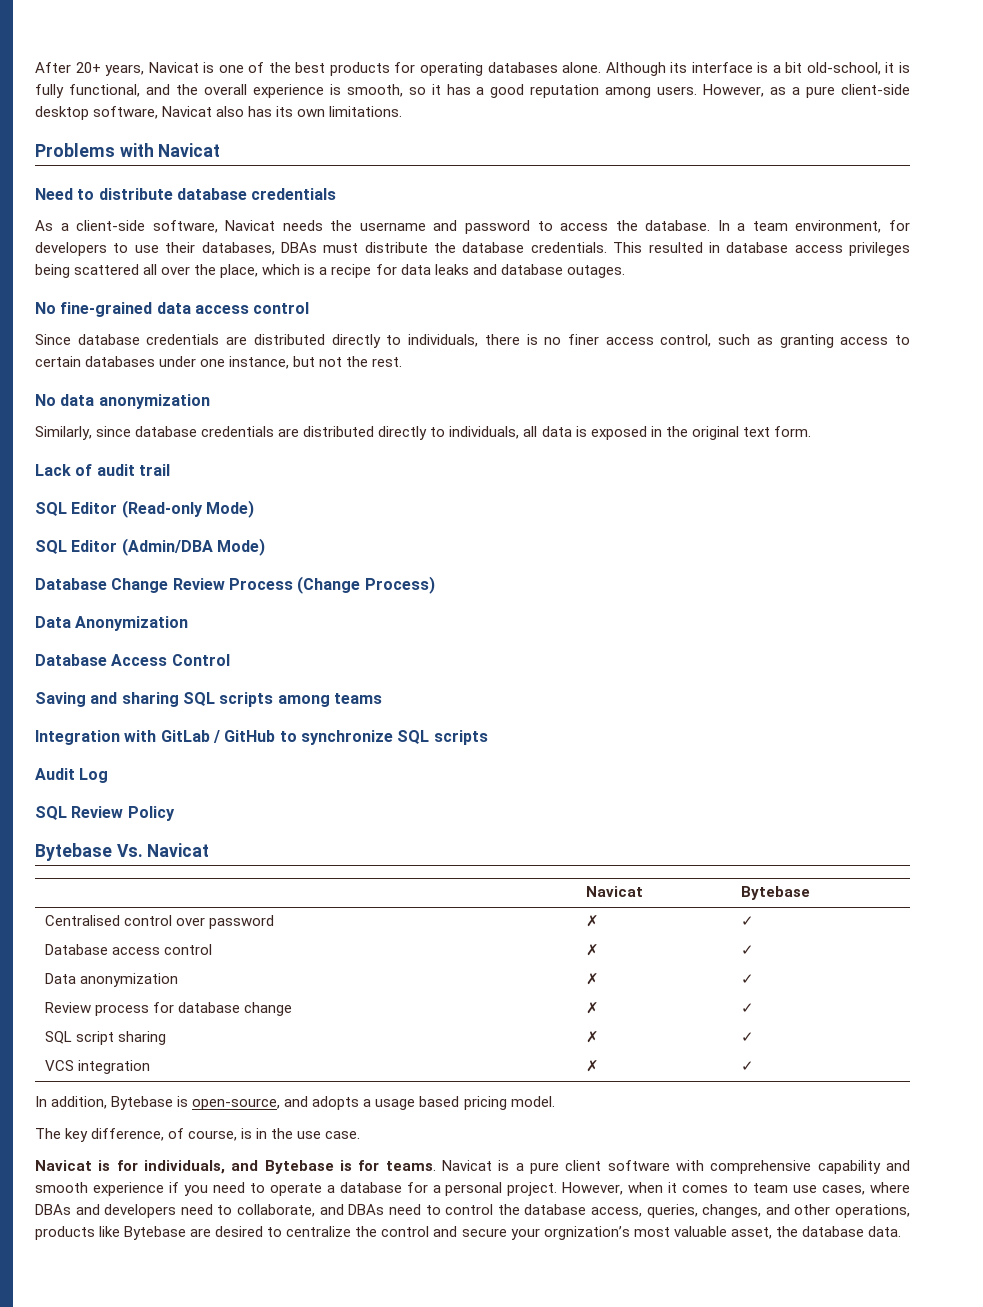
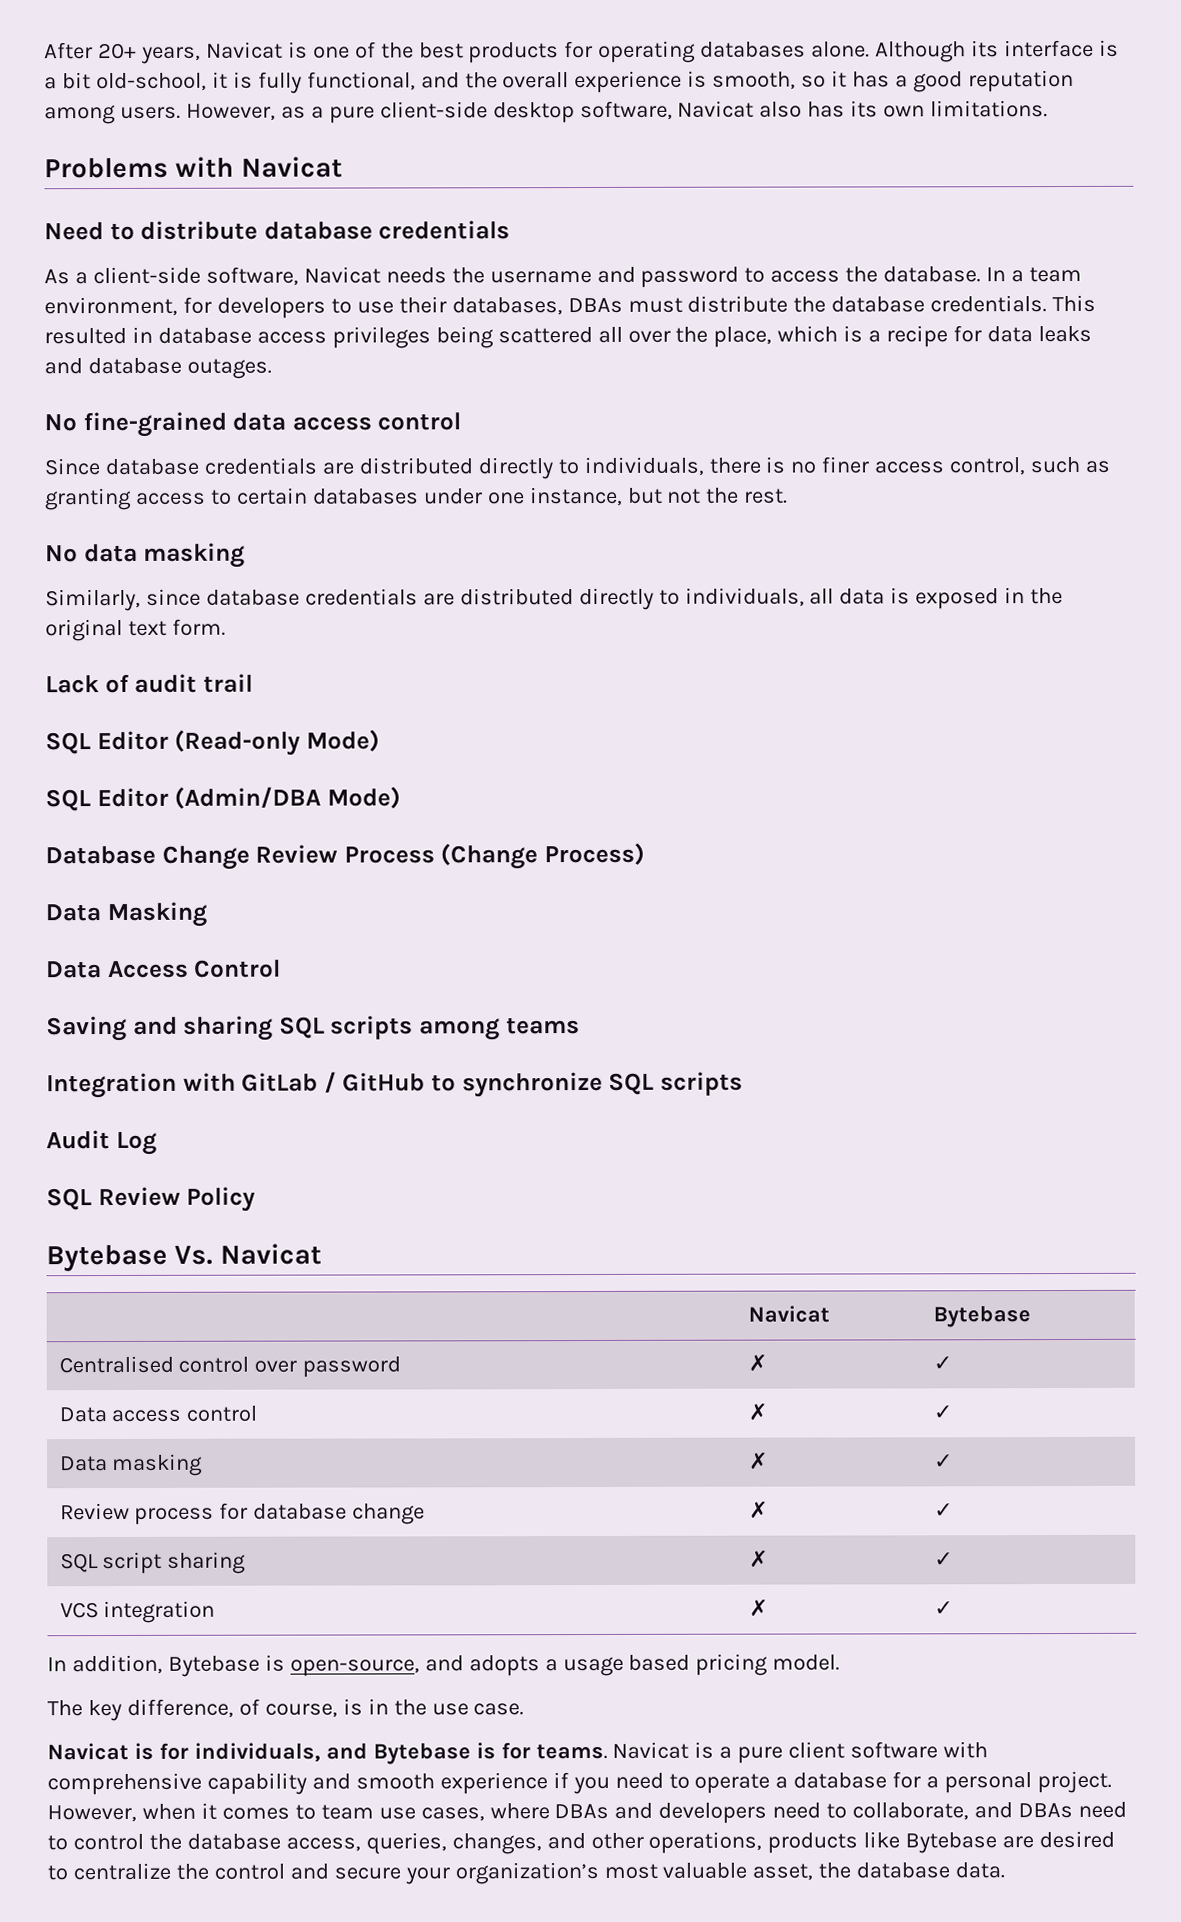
[98,394,210,409] anonymization -> [143,542,246,568] masking
[75,616,189,631] [35,654,107,666] Anonymization // Database -> [106,901,207,928] [45,961,102,979] Masking // Data
[44,944,108,955] Database -> [58,1407,107,1423] Data
[79,973,178,987] anonymization -> [112,1453,204,1477] masking
[543,1226,630,1240] orgnization’s -> [454,1861,599,1885] organization’s

